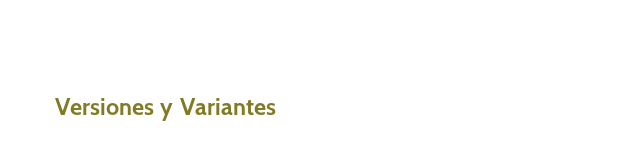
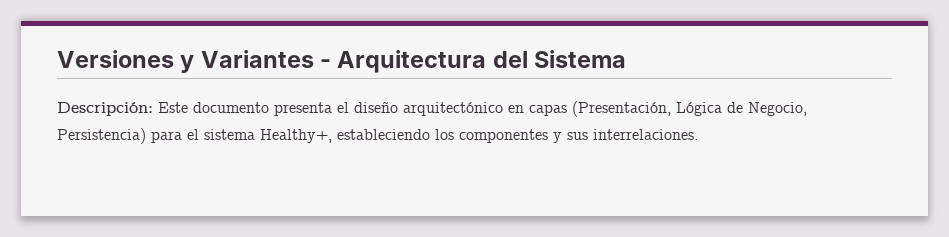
(276, 106) none -> [320,50,627,73] [57,101,807,117] [57,128,698,144] - Arquitectura del Sistema // Descripción: Este documento presenta el diseño arquitectónico en capas (Presentación, Lógica de Negocio, Persistencia) para el sistema Healthy+, estableciendo los componentes y sus interrelaciones.

